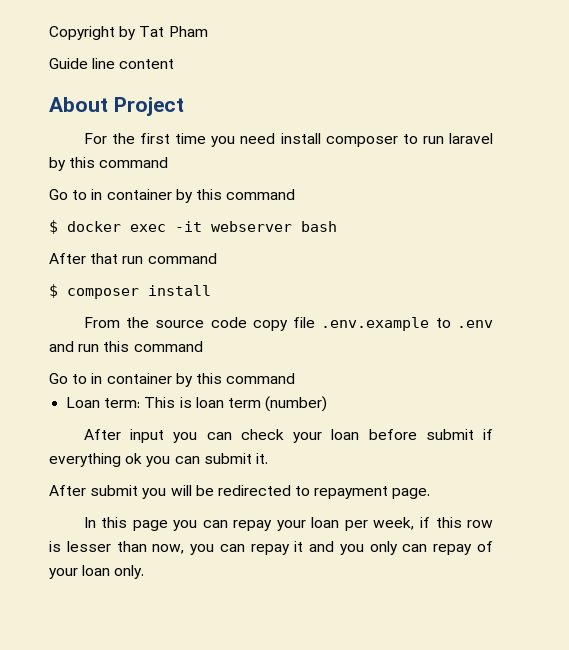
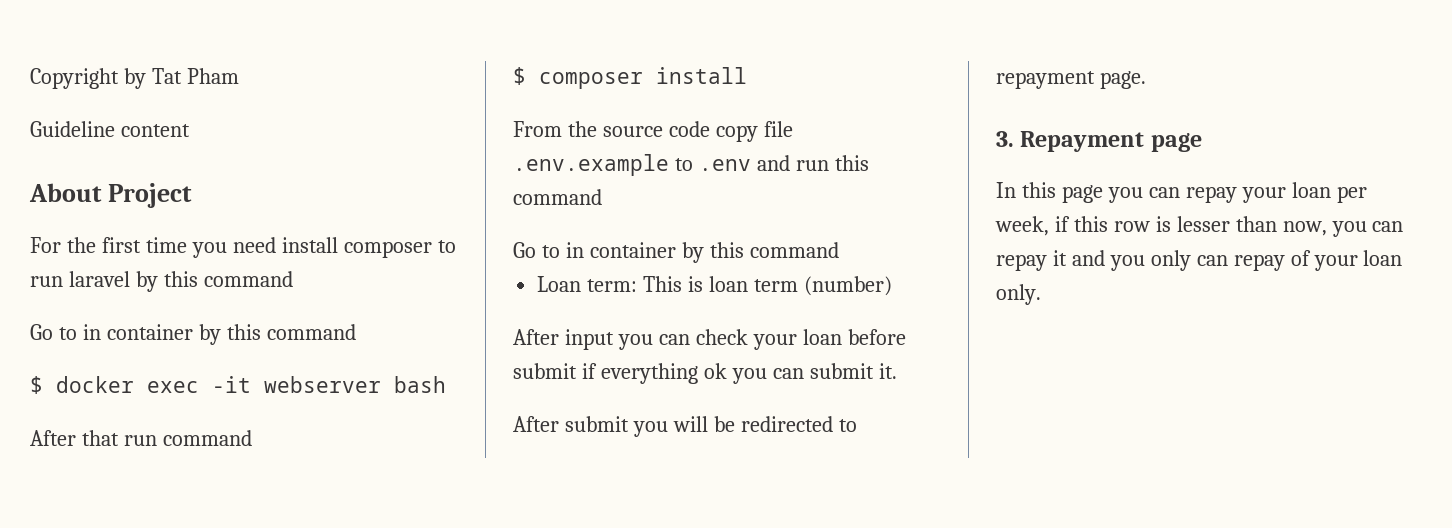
[49,58,116,69] Guide line -> [30,121,115,137] Guideline
(431, 493) none -> [996,131,1202,152] // 3. Repayment page

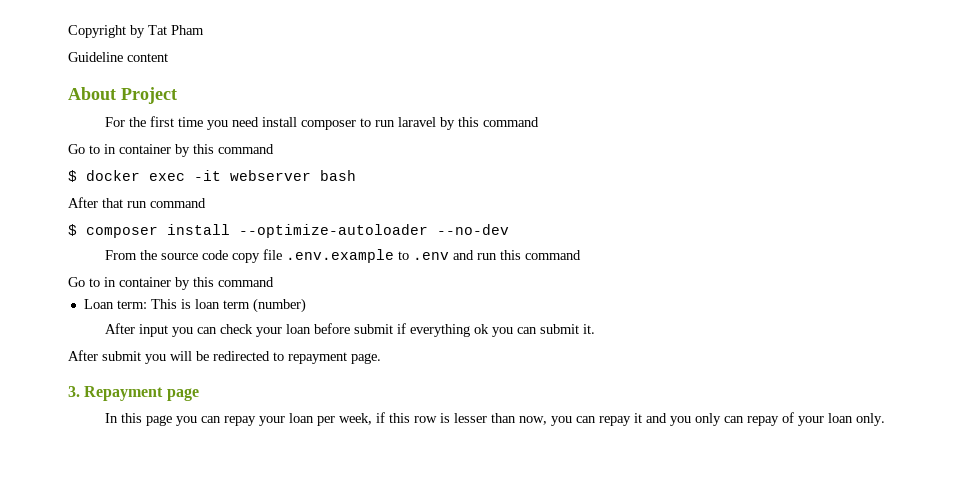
(747, 75) none -> [239,224,509,238] --optimize-autoloader --no-dev

